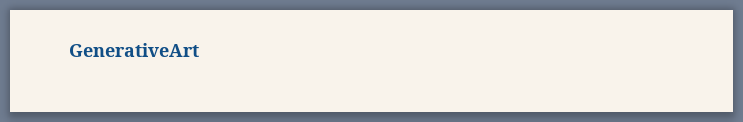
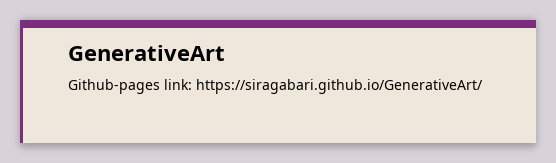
(199, 50) none -> [68,79,483,94] // Github-pages link: https://siragabari.github.io/GenerativeArt/

